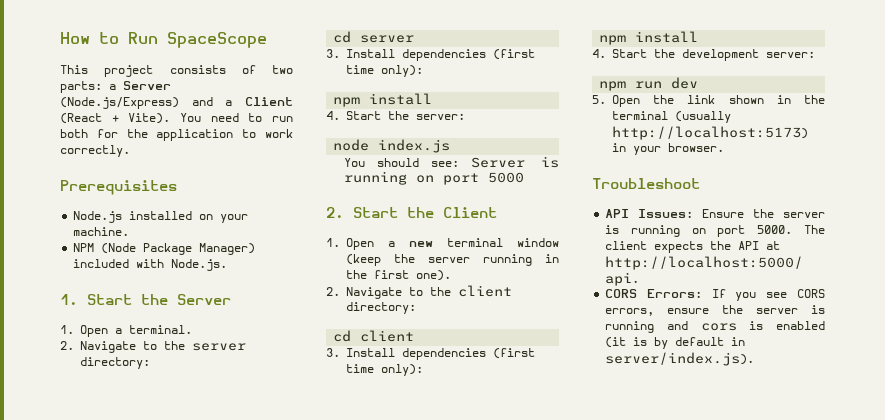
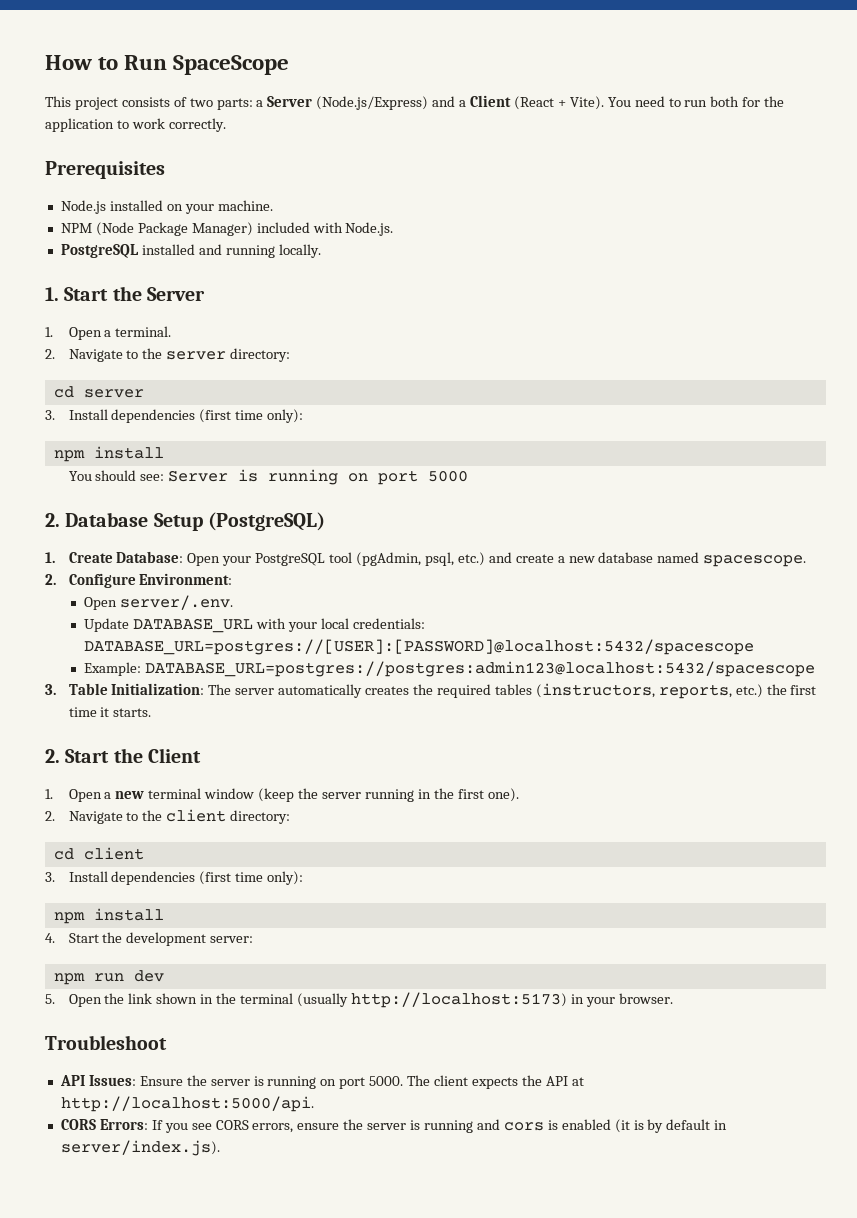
(228, 265) none -> [60,244,321,258] // PostgreSQL installed and running locally.
[326,111,465,120] [333,139,451,153] // 4. Start the server: // node index.js -> (164, 452) none
(524, 177) none -> [45,512,325,531] [45,551,807,567] [45,573,233,588] [84,595,234,610] [84,618,426,633] [84,639,755,655] [84,661,816,677] [45,683,817,699] [68,707,152,717] // 2. Database Setup (PostgreSQL) // 1. Create Database: Open your PostgreSQL tool (pgAdmin, psql, etc.) and create a new database named spacescope. // 2. Configure Environment: // Open server/.env. // Update DATABASE_URL with your local credentials: DATABASE_URL=postgres://[USER]:[PASSWORD]@localhost:5432/spacescope // Example: DATABASE_URL=postgres://postgres:admin123@localhost:5432/spacescope // 3. Table Initialization: The server automatically creates the required tables (instructors, reports, etc.) the first time it starts.

